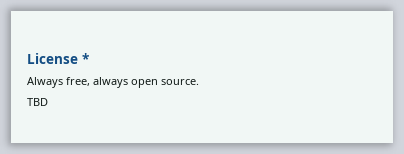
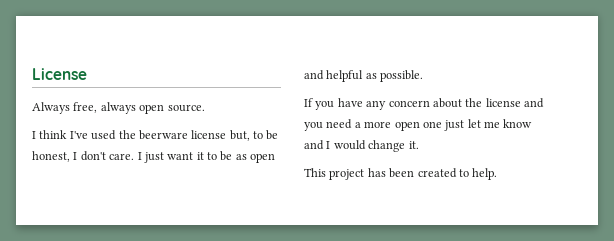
[82,53,89,64] * -> (87, 74) none
[27,98,48,106] TBD -> [32,130,279,141] [32,151,276,163] [304,70,424,82] [304,98,544,110] [304,119,533,131] [304,140,419,152] [304,168,498,180] I think I've used the beerware license but, to be honest, I don't care. I just want it to be as open and helpful as possible. // If you have any concern about the license and you need a more open one just let me know and I would change it. // This project has been created to help.

